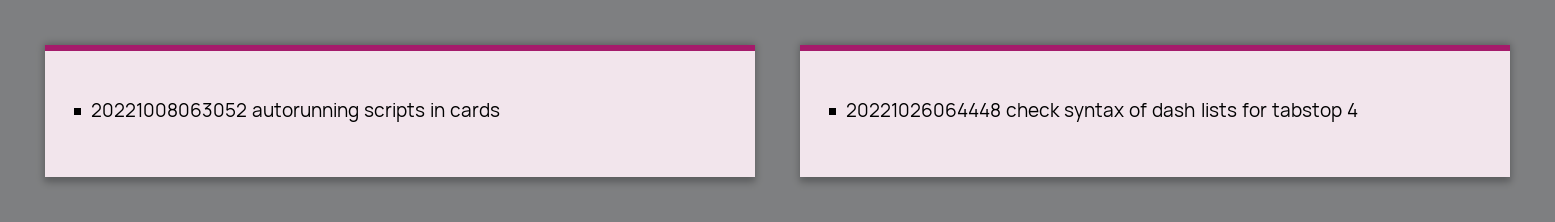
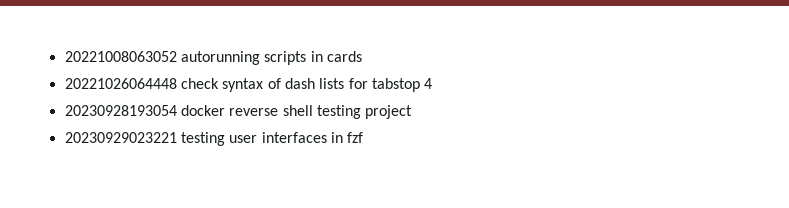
(1358, 110) none -> [64,105,413,119] [64,132,364,146] // 20230928193054 docker reverse shell testing project // 20230929023221 testing user interfaces in fzf

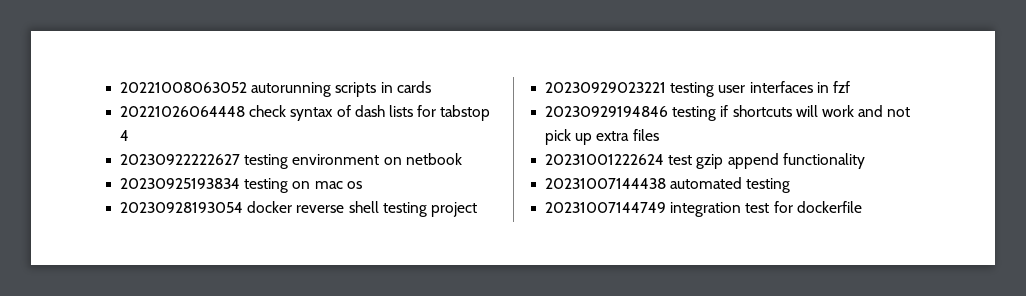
(433, 83) none -> [120,153,462,169] [120,178,362,193] // 20230922222627 testing environment on netbook // 20230925193834 testing on mac os
(364, 137) none -> [545,105,911,121] [545,129,659,145] [545,153,865,169] [545,177,791,193] [545,201,862,217] // 20230929194846 testing if shortcuts will work and not pick up extra files // 20231001222624 test gzip append functionality // 20231007144438 automated testing // 20231007144749 integration test for dockerfile

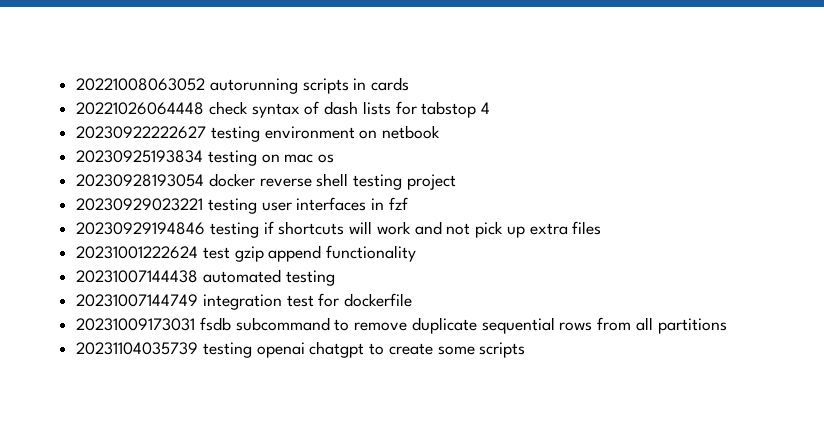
(862, 207) none -> [76,317,727,334] [76,341,526,358] // 20231009173031 fsdb subcommand to remove duplicate sequential rows from all partitions // 20231104035739 testing openai chatgpt to create some scripts

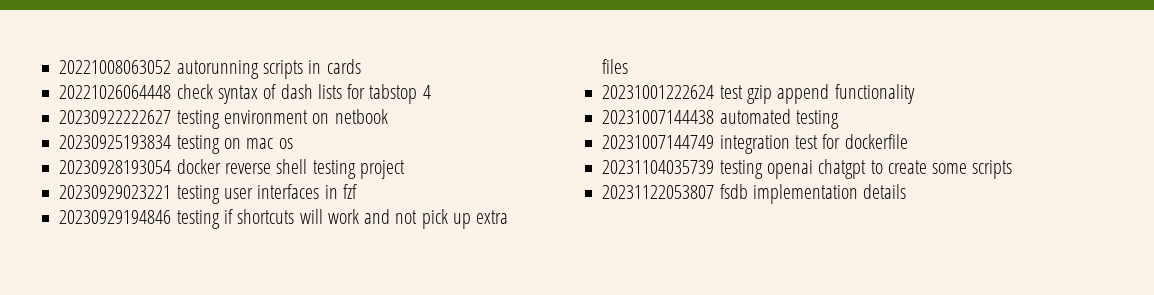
[76,317,727,334] // 20231009173031 fsdb subcommand to remove duplicate sequential rows from all partitions -> (908, 141) none
(526, 350) none -> [602,184,907,204] // 20231122053807 fsdb implementation details

